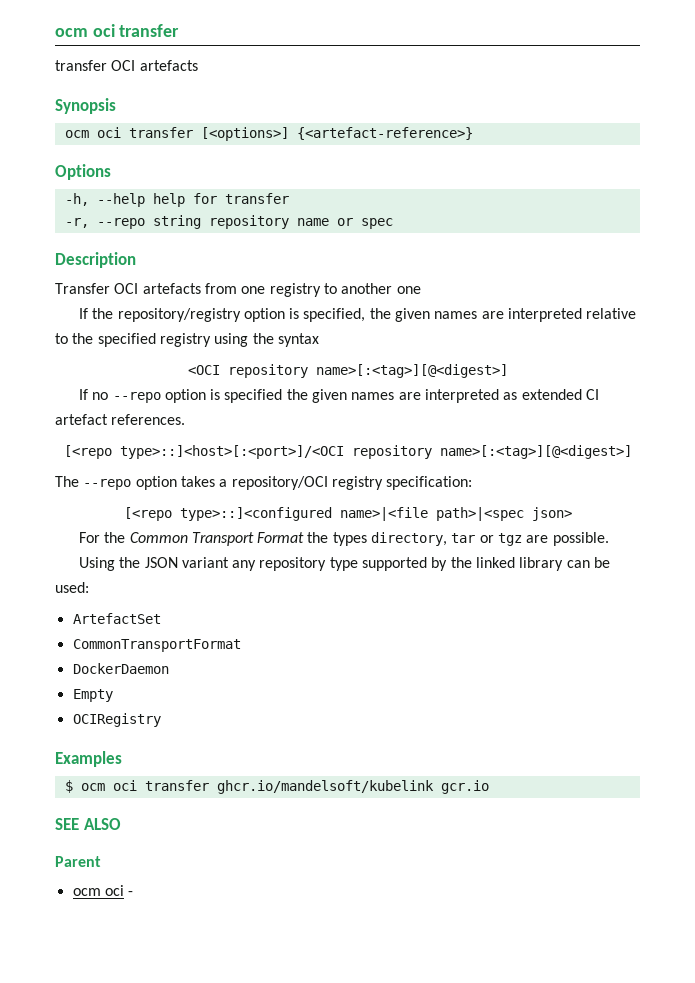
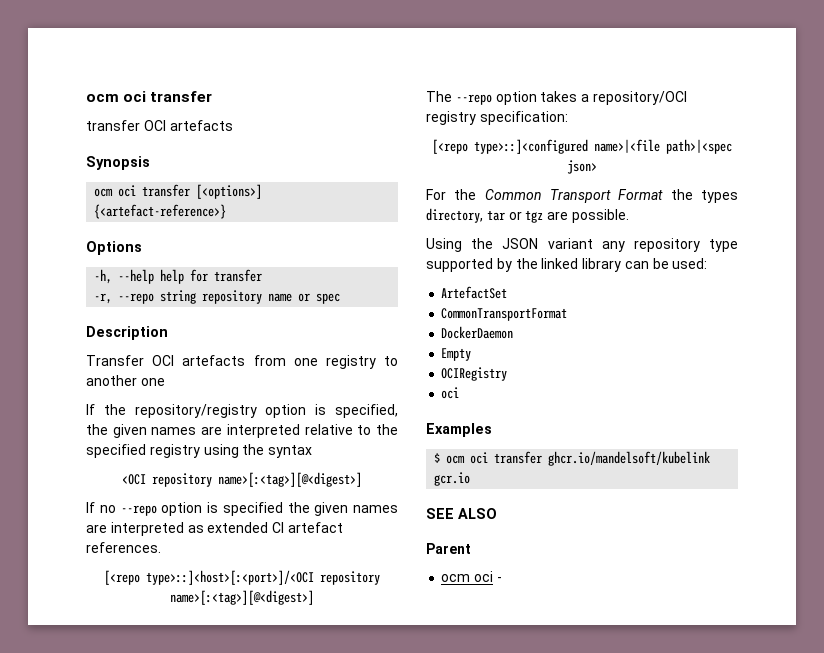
(161, 720) none -> [441,387,460,399] // oci

